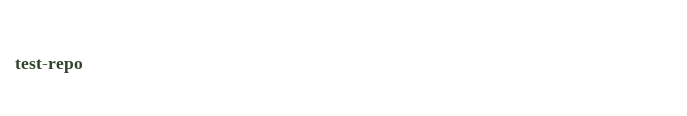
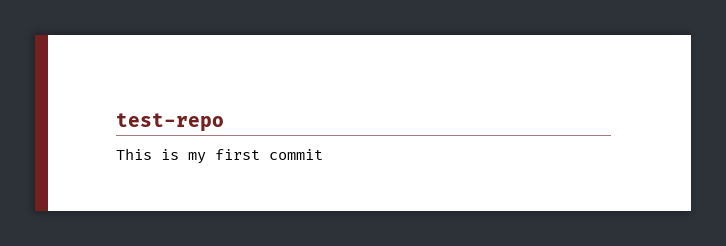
(83, 66) none -> [116,148,323,164] // This is my first commit

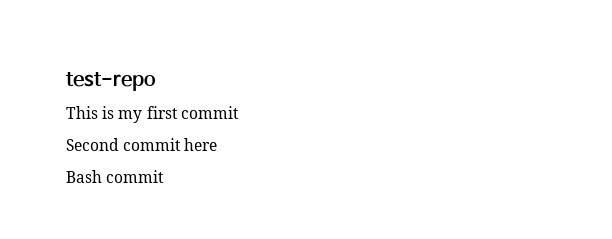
(323, 154) none -> [66,138,218,151] [66,170,165,183] // Second commit here // Bash commit

